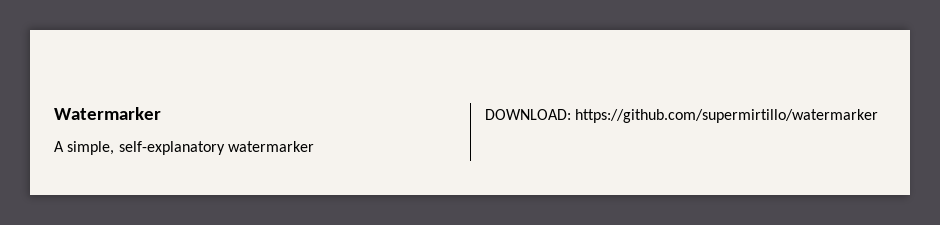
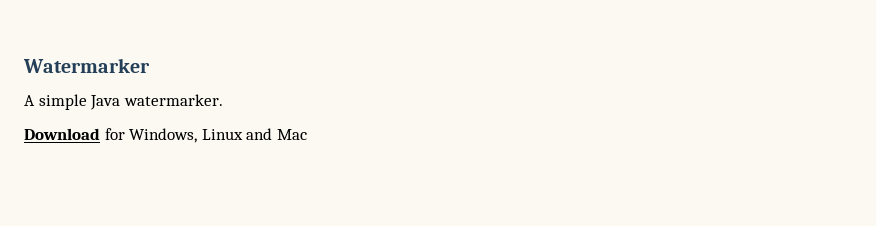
[67,141,314,155] [485,109,879,123] simple, self-explanatory watermarker // DOWNLOAD: https://github.com/supermirtillo/watermarker -> [38,94,223,110] [24,128,307,143] simple Java watermarker. // Download for Windows, Linux and Mac

